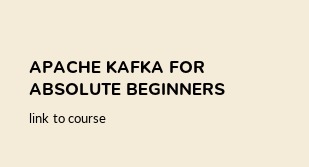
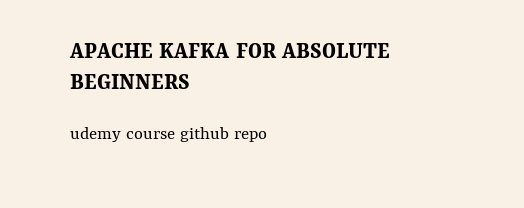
[29,113,107,123] link to course -> [70,127,267,142] udemy course github repo

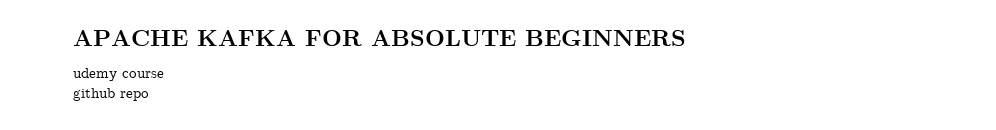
(175, 135) none -> (164, 74) //

